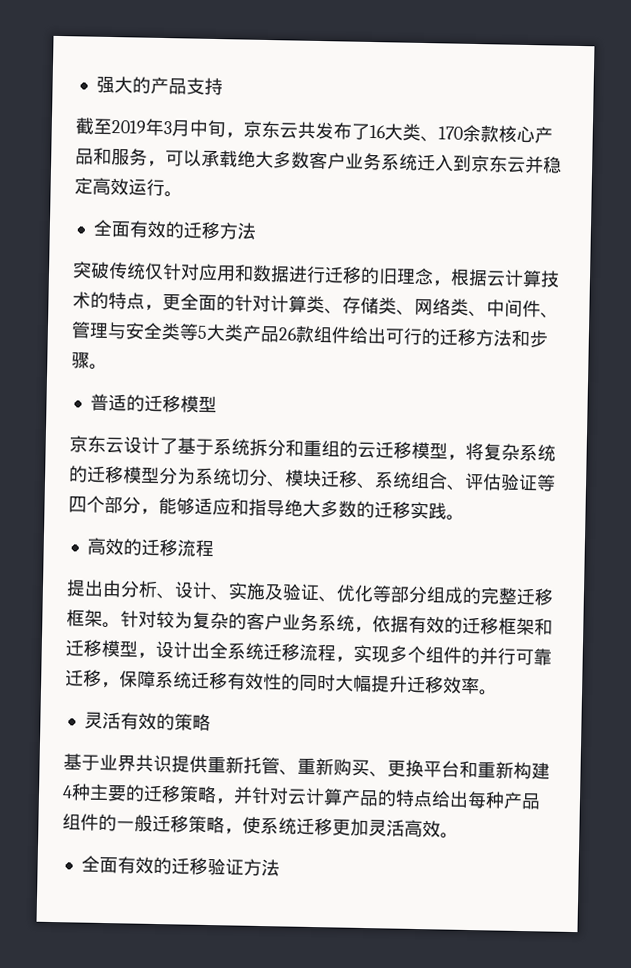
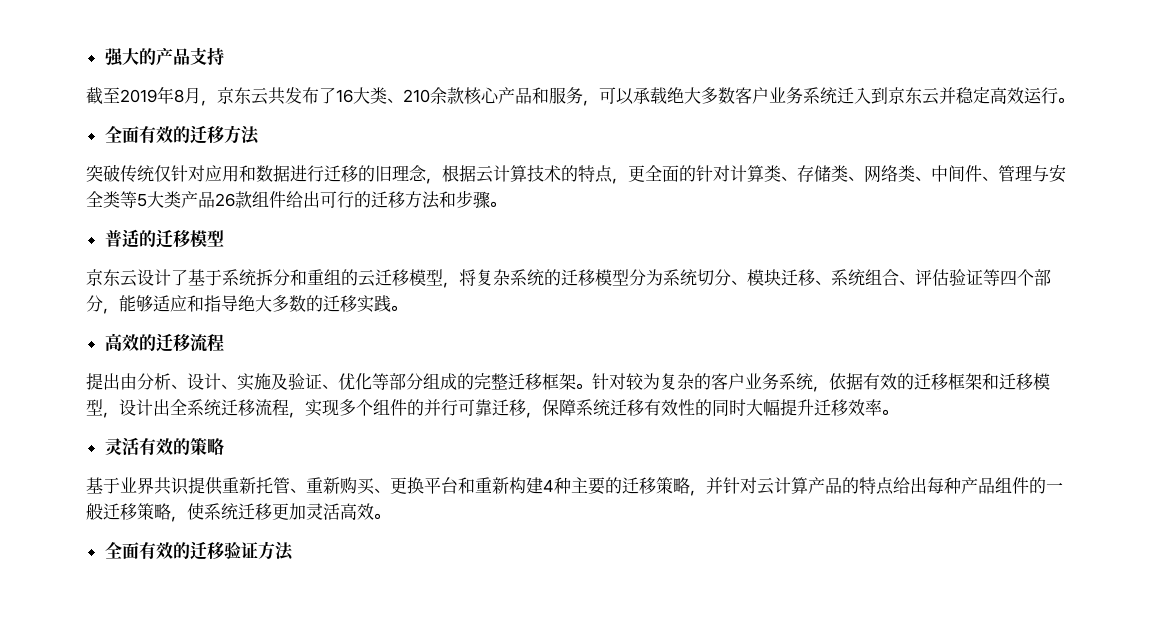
[163,119,226,138] 3月中旬 -> [174,87,201,104] 8月
[438,126,463,140] 170 -> [403,89,430,103] 210

